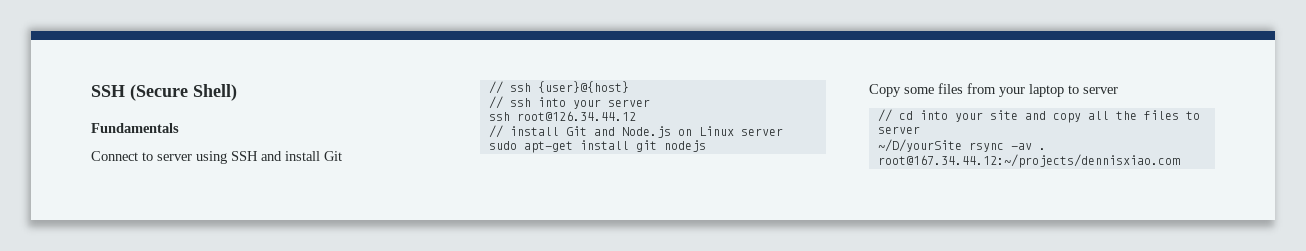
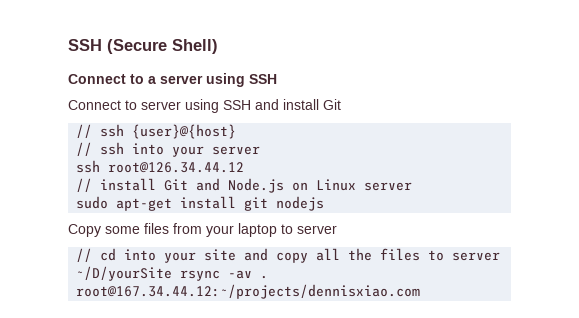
[91,123,179,133] Fundamentals -> [68,73,277,87] Connect to a server using SSH

